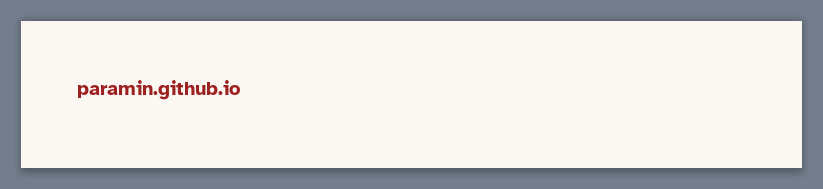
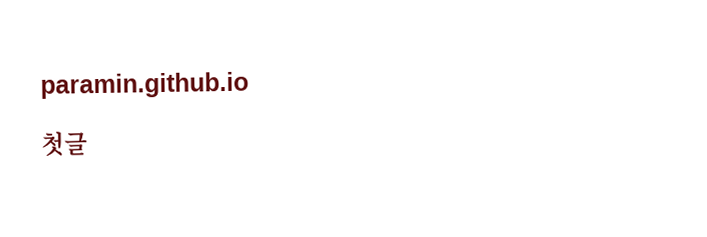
(240, 90) none -> [41,131,88,157] // 첫글

